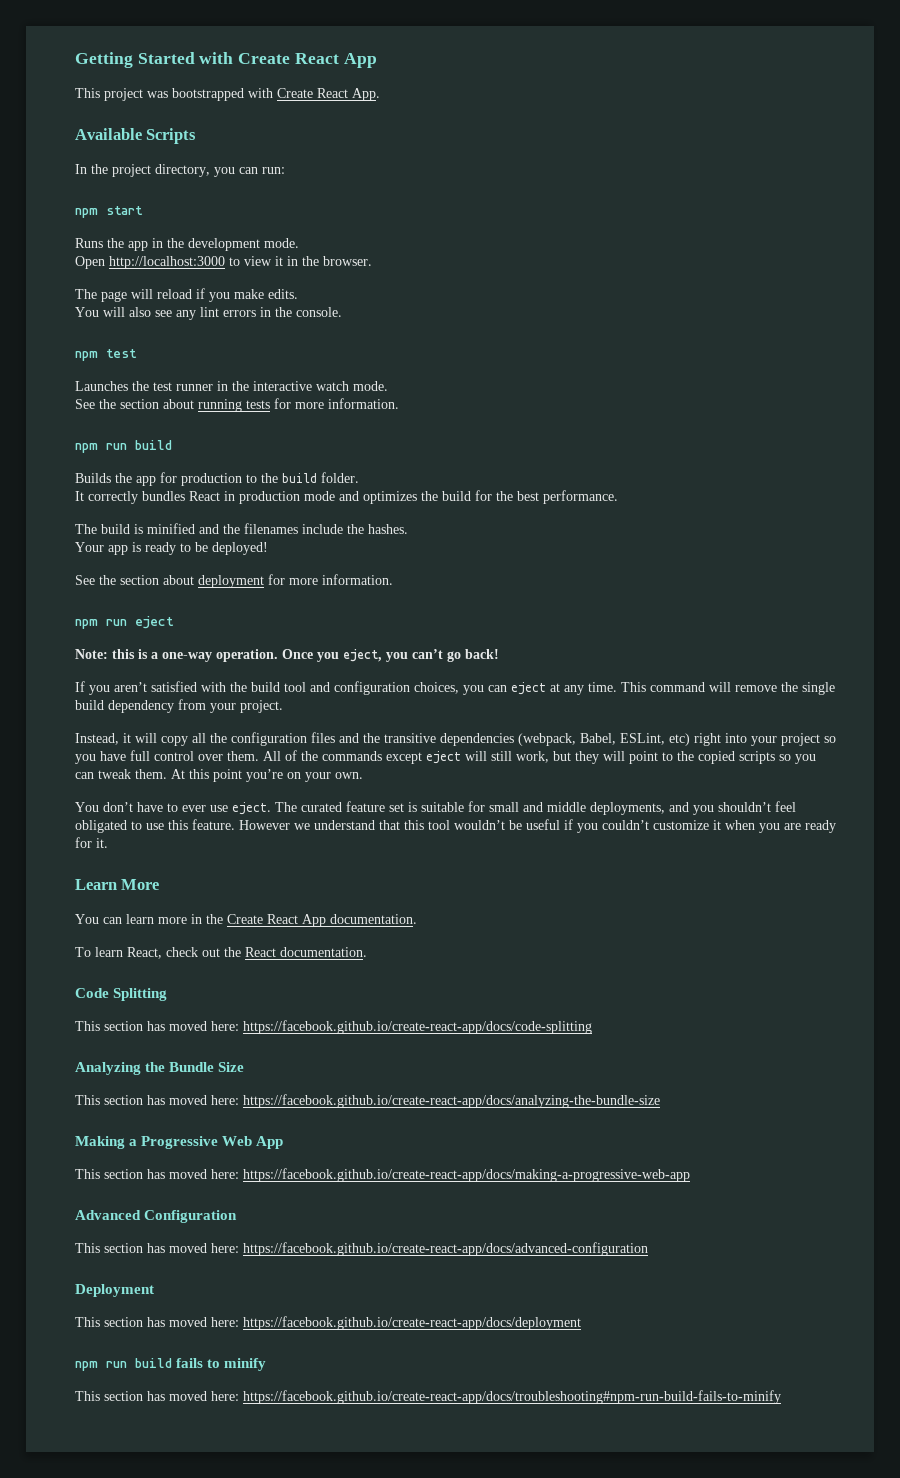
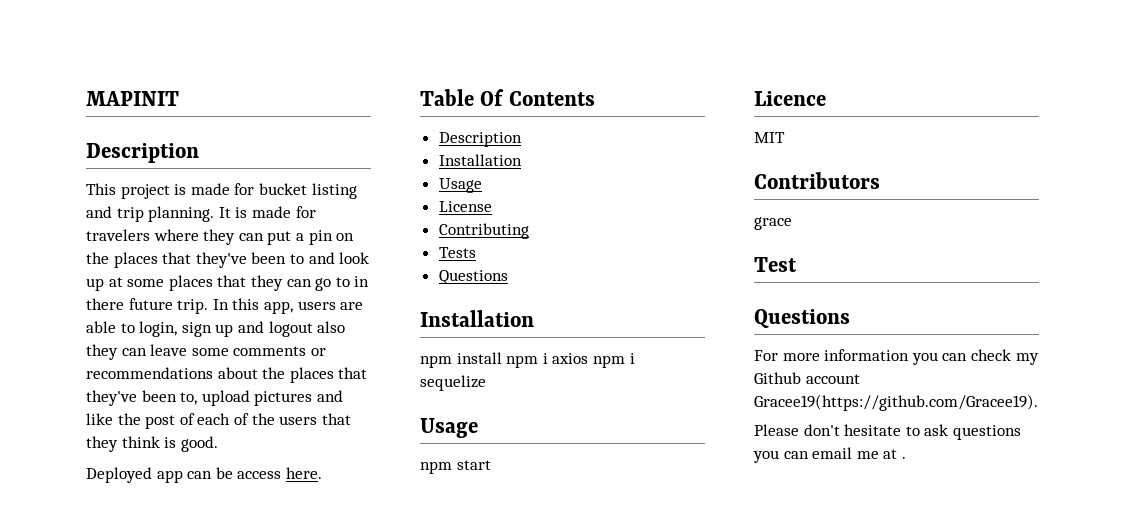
[75,52,377,68] [75,88,380,101] [75,128,197,144] [75,164,285,177] [75,206,143,218] [75,238,299,251] [75,256,372,269] [75,288,298,302] [75,307,342,320] [75,349,137,361] [75,381,388,391] [75,398,399,412] [75,440,172,453] [75,472,359,486] [75,490,618,504] [75,523,408,534] [75,542,268,555] [75,574,393,588] [75,616,174,629] [75,649,499,662] [75,681,835,695] [75,699,283,713] [75,732,836,746] [75,750,816,764] [75,769,363,782] [75,801,796,815] [75,819,836,833] [75,837,108,848] [75,879,160,890] [75,914,417,927] [75,947,367,959] [75,988,168,1001] [75,1020,592,1034] [75,1062,245,1075] [75,1094,660,1108] [75,1136,284,1149] [75,1168,690,1182] [75,1210,238,1223] [75,1242,648,1256] [75,1284,154,1297] [75,1316,581,1330] [75,1358,267,1371] [75,1390,781,1404] Getting Started with Create React App // This project was bootstrapped with Create React App. // Available Scripts // In the project directory, you can run: // npm start // Runs the app in the development mode. // Open http://localhost:3000 to view it in the browser. // The page will reload if you make edits. // You will also see any lint errors in the console. // npm test // Launches the test runner in the interactive watch mode. // See the section about running tests for more information. // npm run build // Builds the app for production to the build folder. // It correctly bundles React in production mode and optimizes the build for the best performance. // The build is minified and the filenames include the hashes. // Your app is ready to be deployed! // See the section about deployment for more information. // npm run eject // Note: this is a one-way operation. Once you eject, you can’t go back! // If you aren’t satisfied with the build tool and configuration choices, you can eject at any time. This command will remove the single build dependency from your project. // Instead, it will copy all the configuration files and the transitive dependencies (webpack, Babel, ESLint, etc) right into your project so you have full control over them. All of the commands except eject will still work, but they will point to the copied scripts so you can tweak them. At this point you’re on your own. // You don’t have to ever use eject. The curated feature set is suitable for small and middle deployments, and you shouldn’t feel obligated to use this feature. However we understand that this tool wouldn’t be useful if you couldn’t customize it when you are ready for it. // Learn More // You can learn more in the Create React App documentation. // To learn React, check out the React documentation. // Code Splitting // This section has moved here: https://facebook.github.io/create-react-app/docs/code-splitting // Analyzing the Bundle Size // This section has moved here: https://facebook.github.io/create-react-app/docs/analyzing-the-bundle-size // Making a Progressive Web App // This section has moved here: https://facebook.github.io/create-react-app/docs/making-a-progressive-web-app // Advanced Configuration // This section has moved here: https://facebook.github.io/create-react-app/docs/advanced-configuration // Deployment // This section has moved here: https://facebook.github.io/create-react-app/docs/deployment // npm run build fails to minify // This section has moved here: https://facebook.github.io/create-react-app/docs/troubleshooting#npm-run-build-fails-to-minify -> [86,91,179,106] [86,143,199,163] [86,183,357,199] [86,206,316,222] [86,229,355,245] [86,252,370,268] [86,275,370,291] [86,298,364,314] [86,321,346,337] [86,344,326,360] [86,367,368,383] [86,390,343,406] [86,413,351,429] [86,436,218,452] [86,467,322,483] [420,89,595,106] [438,132,522,147] [438,154,522,166] [438,178,482,193] [438,201,492,212] [438,223,529,239] [438,247,476,258] [438,270,508,284] [420,310,534,327] [420,352,635,368] [420,375,486,391] [420,418,478,438] [420,460,491,474] [754,91,826,106] [754,132,785,143] [754,172,880,189] [754,217,792,230] [754,257,797,272] [754,309,850,328] [754,349,1039,365] [754,372,860,384] [754,394,1038,411] [754,424,1021,440] [753,447,906,463] MAPINIT // Description // This project is made for bucket listing and trip planning. It is made for travelers where they can put a pin on the places that they've been to and look up at some places that they can go to in there future trip. In this app, users are able to login, sign up and logout also they can leave some comments or recommendations about the places that they've been to, upload pictures and like the post of each of the users that they think is good. // Deployed app can be access here. // Table Of Contents // Description // Installation // Usage // License // Contributing // Tests // Questions // Installation // npm install npm i axios npm i sequelize // Usage // npm start // Licence // MIT // Contributors // grace // Test // Questions // For more information you can check my Github account Gracee19(https://github.com/Gracee19). // Please don't hesitate to ask questions you can email me at .

